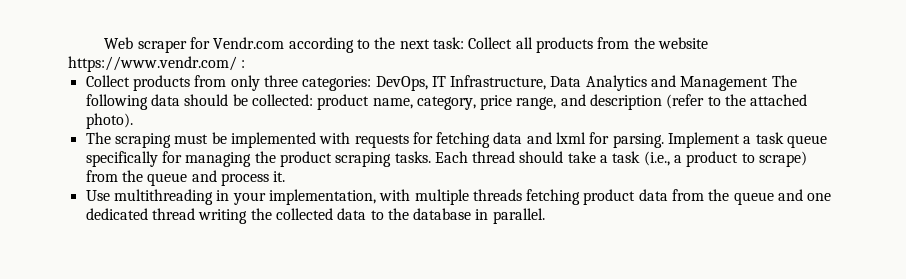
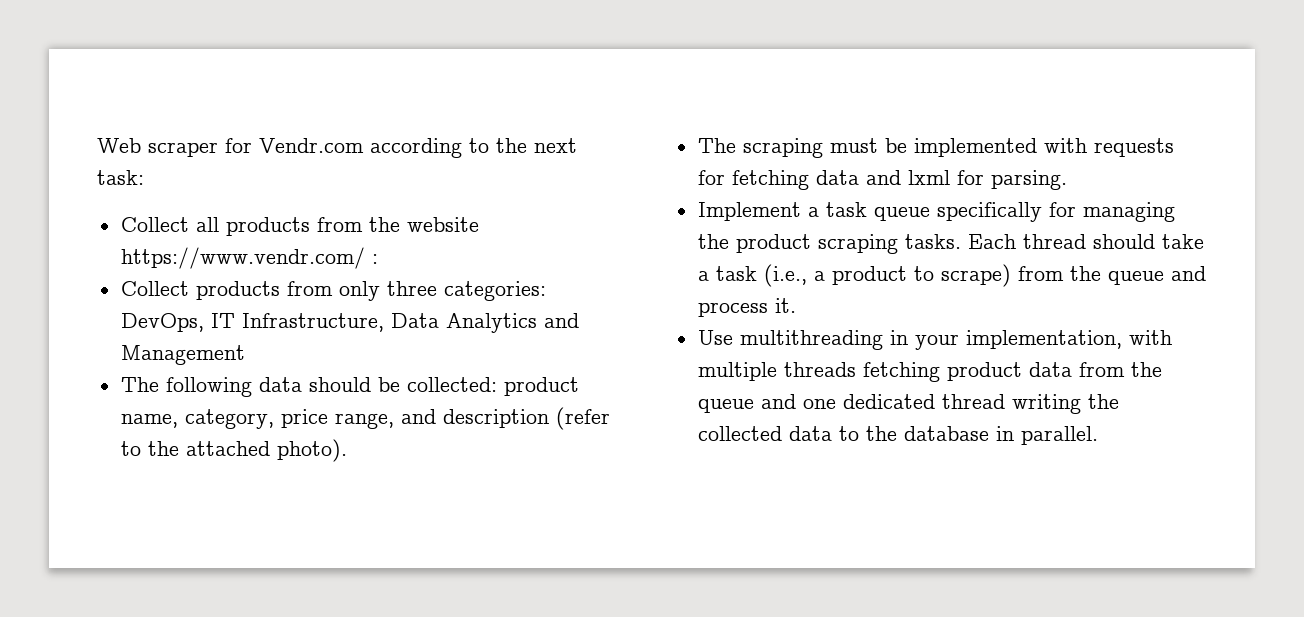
(465, 43) none -> (144, 177) //
(769, 83) none -> (245, 355) //
(664, 140) none -> (1067, 180) //

